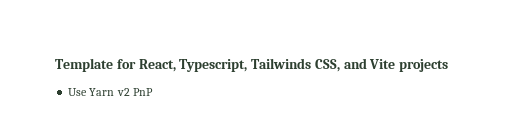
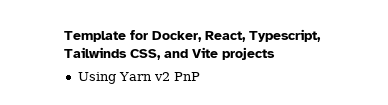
(136, 64) none -> [152,31,202,42] Docker,
[68,88,88,96] Use -> [77,72,116,84] Using

